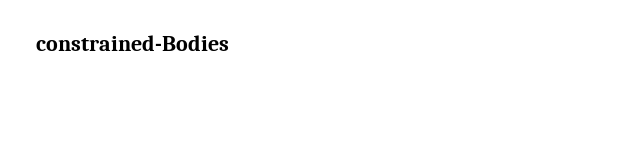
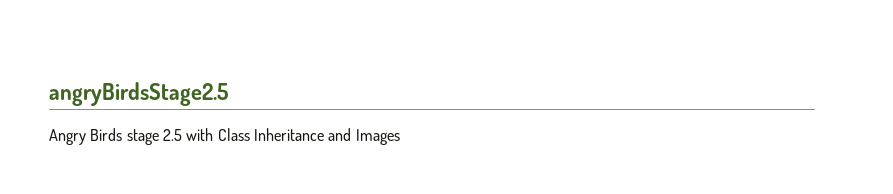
[36,35,229,51] constrained-Bodies -> [49,82,228,106] [49,128,400,145] angryBirdsStage2.5 // Angry Birds stage 2.5 with Class Inheritance and Images

